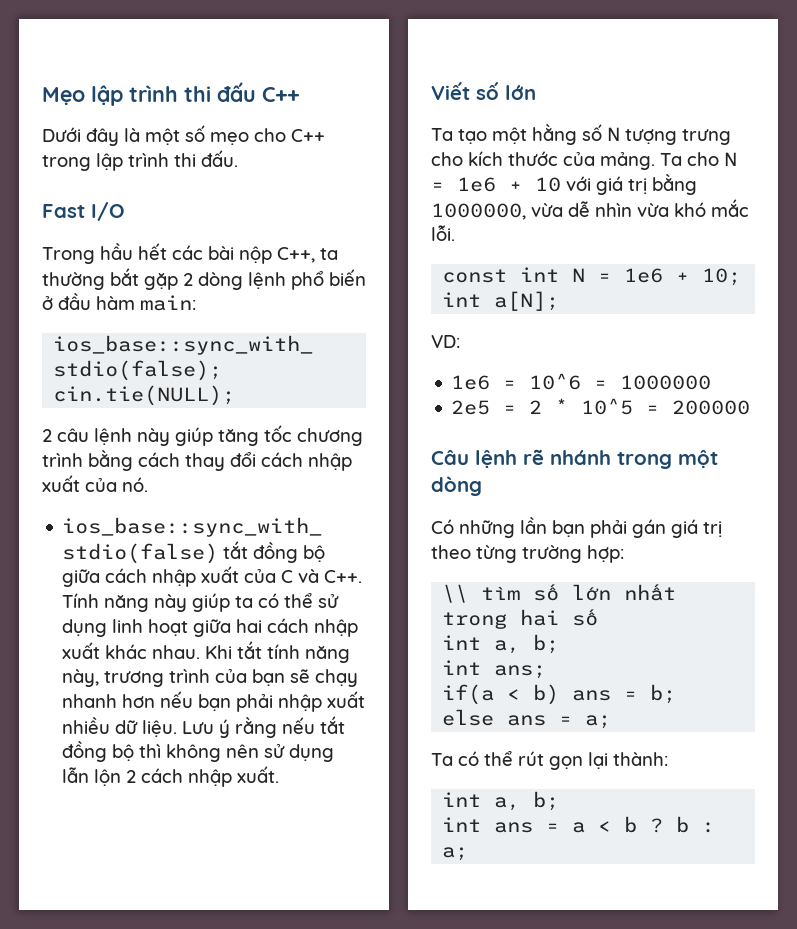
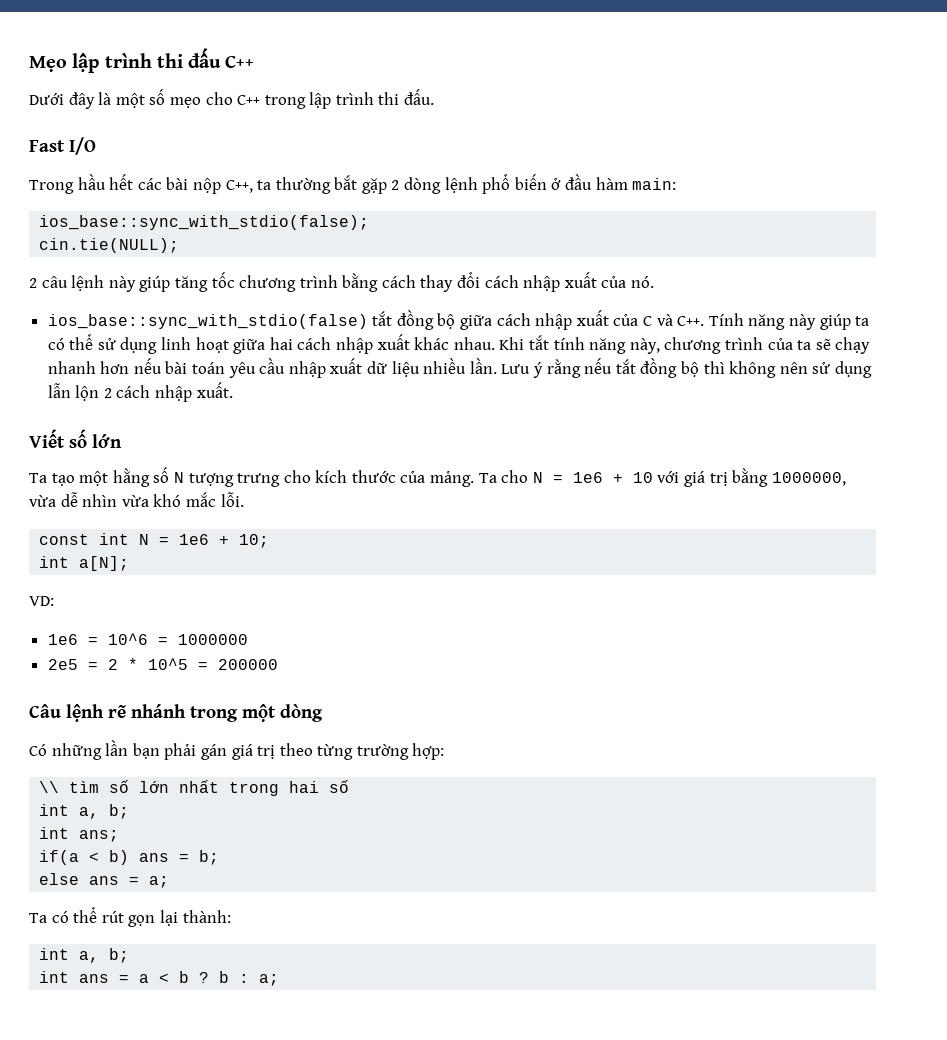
[104,671,165,687] trương -> [664,337,722,354] chương
[252,669,286,686] bạn -> [797,340,812,350] ta
[198,691,366,712] [62,717,178,737] bạn phải nhập xuất nhiều dữ liệu. -> [165,358,497,378] bài toán yêu cầu nhập xuất dữ liệu nhiều lần.

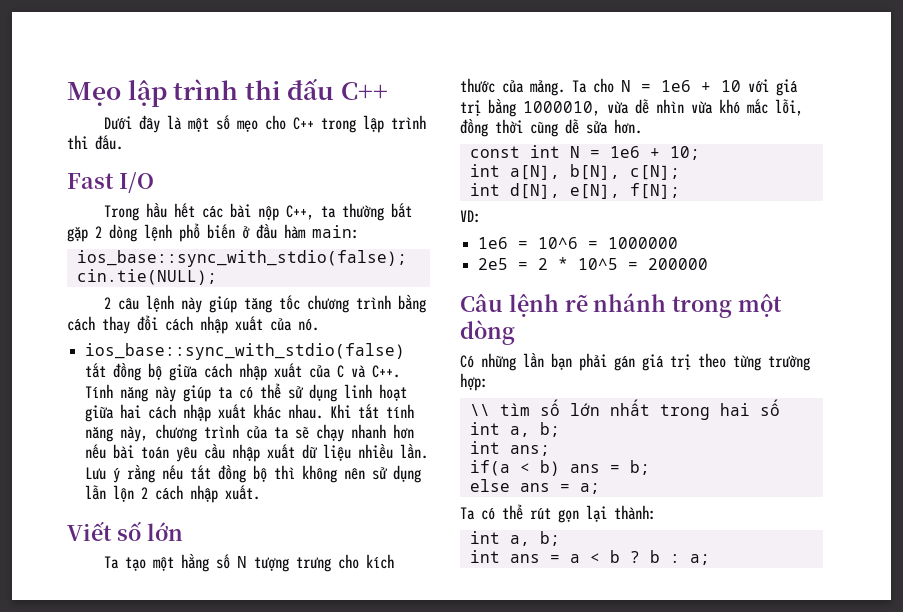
[771,472,846,486] 1000000, -> [523,101,600,116] 1000010,
[220,492,244,507] lỗi. -> [775,99,803,116] [460,119,642,137] lỗi, đồng thời cũng dễ sửa hơn.
[79,556,130,571] a[N]; -> [509,164,680,180] [469,183,680,199] a[N], b[N], c[N]; // int d[N], e[N], f[N];

